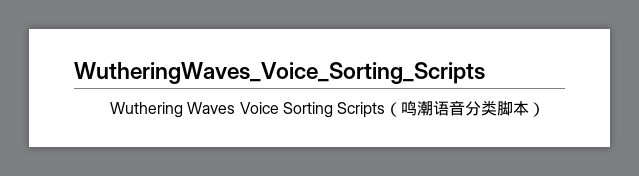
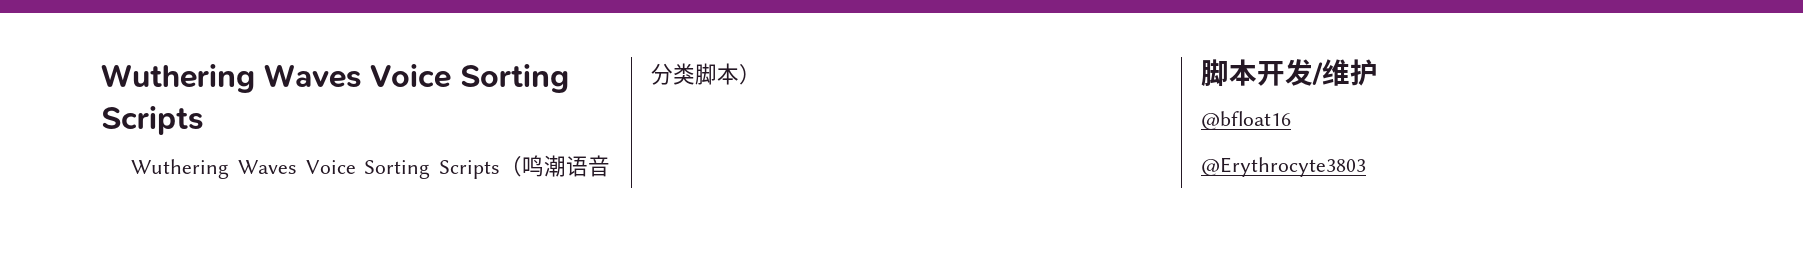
[74,62,485,84] WutheringWaves_Voice_Sorting_Scripts -> [101,64,569,93] [101,106,203,135] Wuthering Waves Voice Sorting Scripts
(546, 109) none -> [1201,59,1378,87] [1201,111,1291,130] [1201,157,1366,177] // 脚本开发/维护 // @bfloat16 // @Erythrocyte3803

